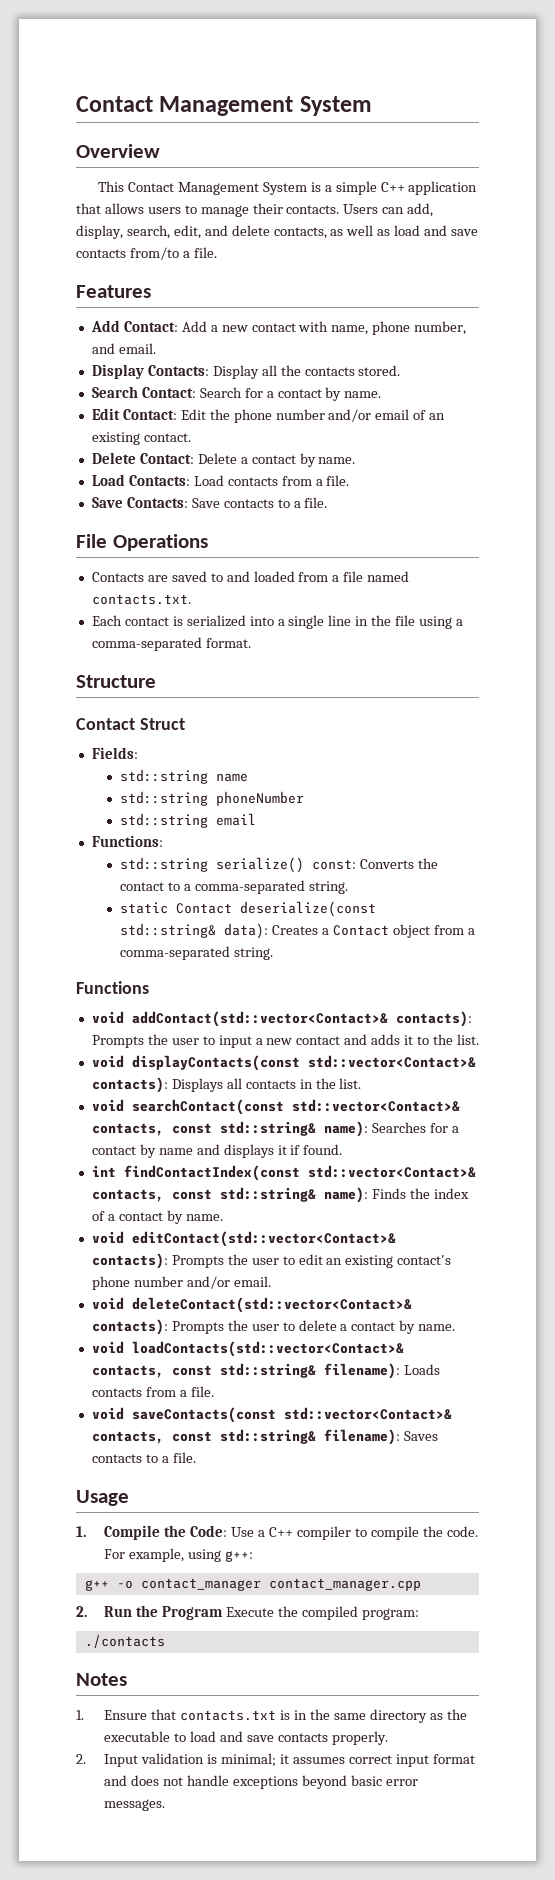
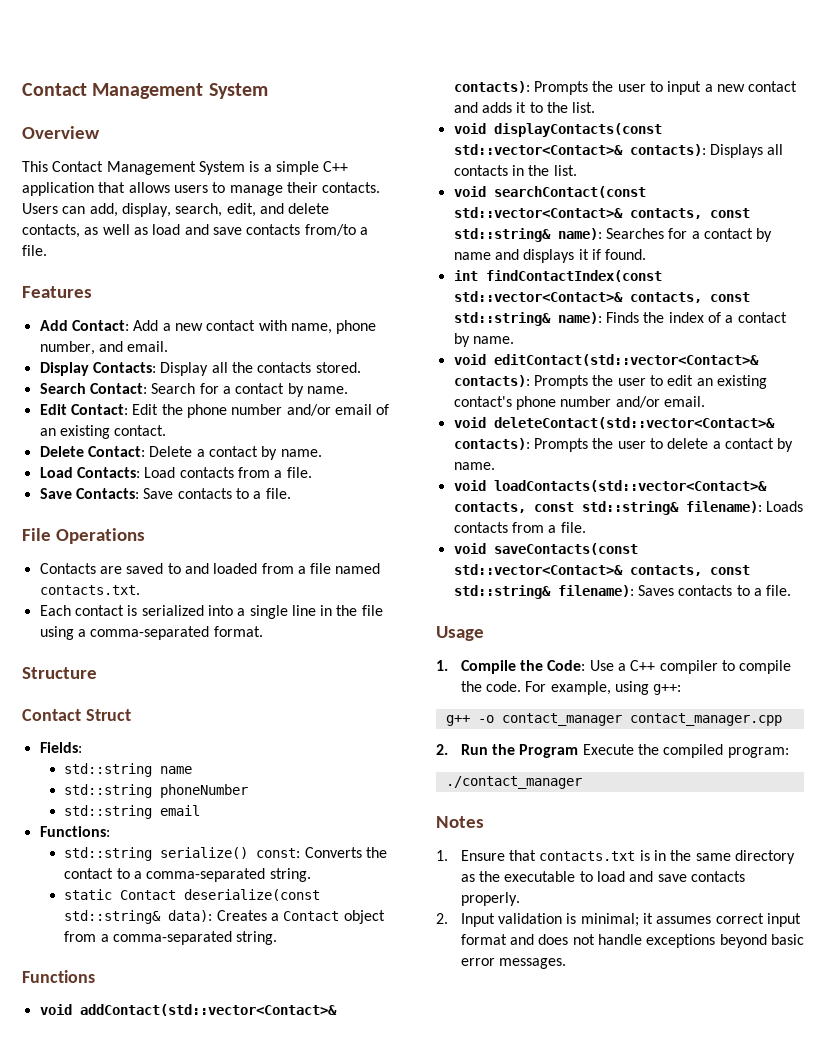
[84,1634,165,1648] ./contacts -> [445,776,582,789] ./contact_manager

